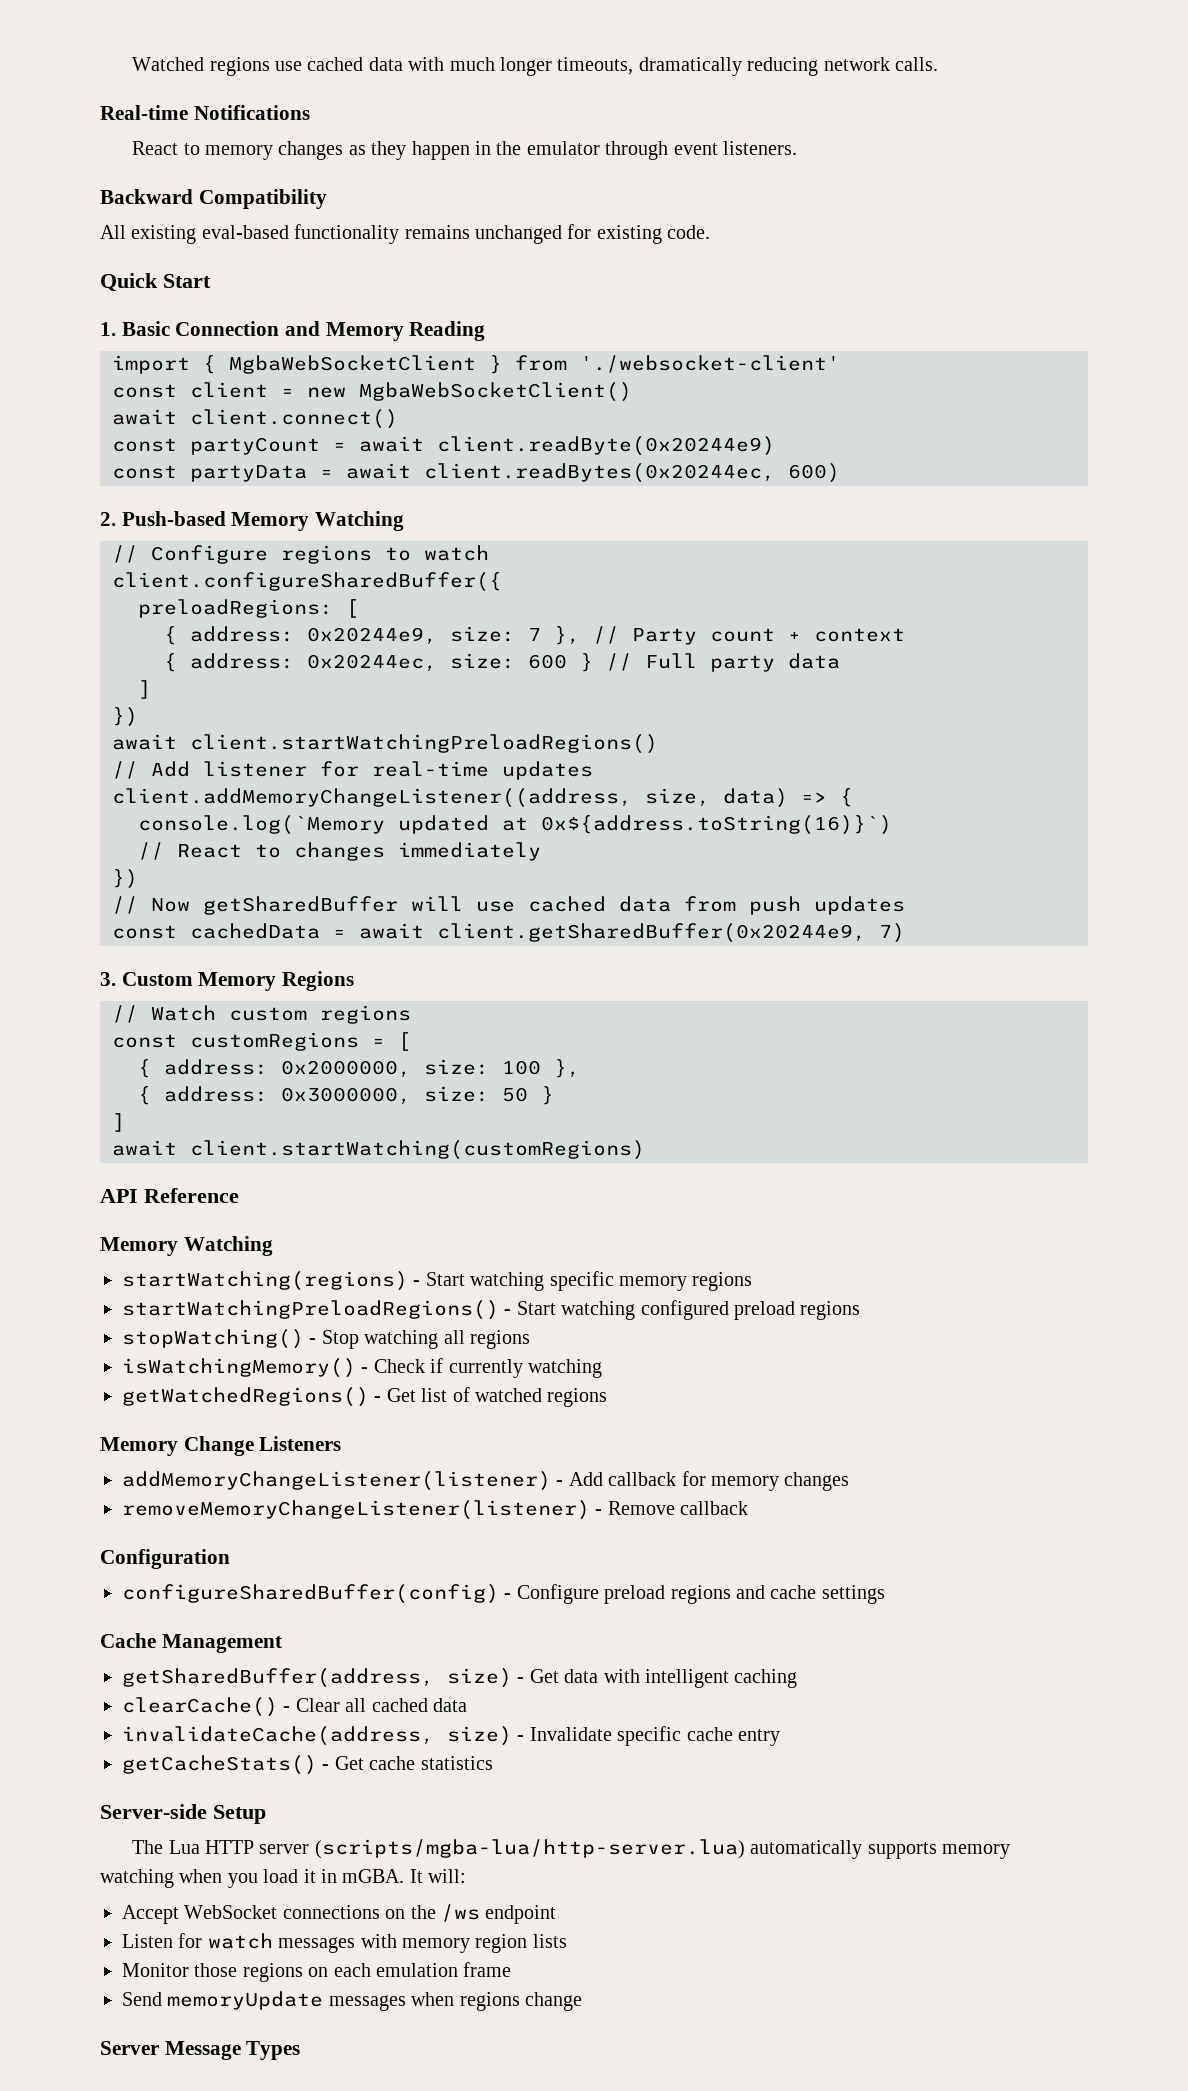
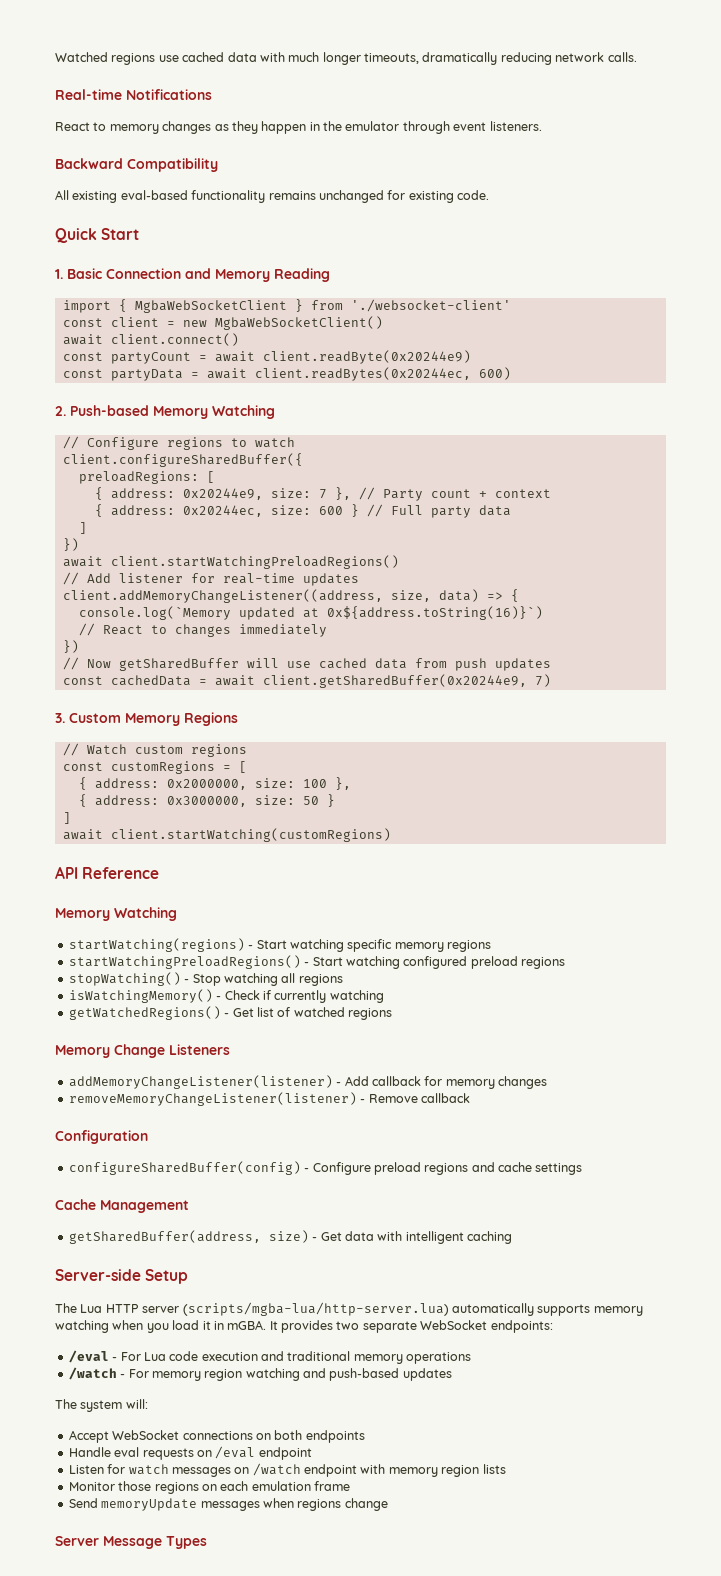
[122,1697,467,1717] [122,1726,780,1746] [122,1755,493,1775] // clearCache() - Clear all cached data // invalidateCache(address, size) - Invalidate specific cache entry // getCacheStats() - Get cache statistics -> (512, 1237) none
(423, 1876) none -> [281,1320,553,1333] [68,1350,472,1364] [68,1367,452,1381] [55,1399,123,1412] provides two separate WebSocket endpoints: // /eval - For Lua code execution and traditional memory operations // /watch - For memory region watching and push-based updates // The system
[410,1904,480,1922] the /ws -> [274,1430,365,1443] [68,1446,256,1460] both endpoints // Handle eval requests on /eval
(356, 1945) none -> [234,1463,357,1477] on /watch endpoint

